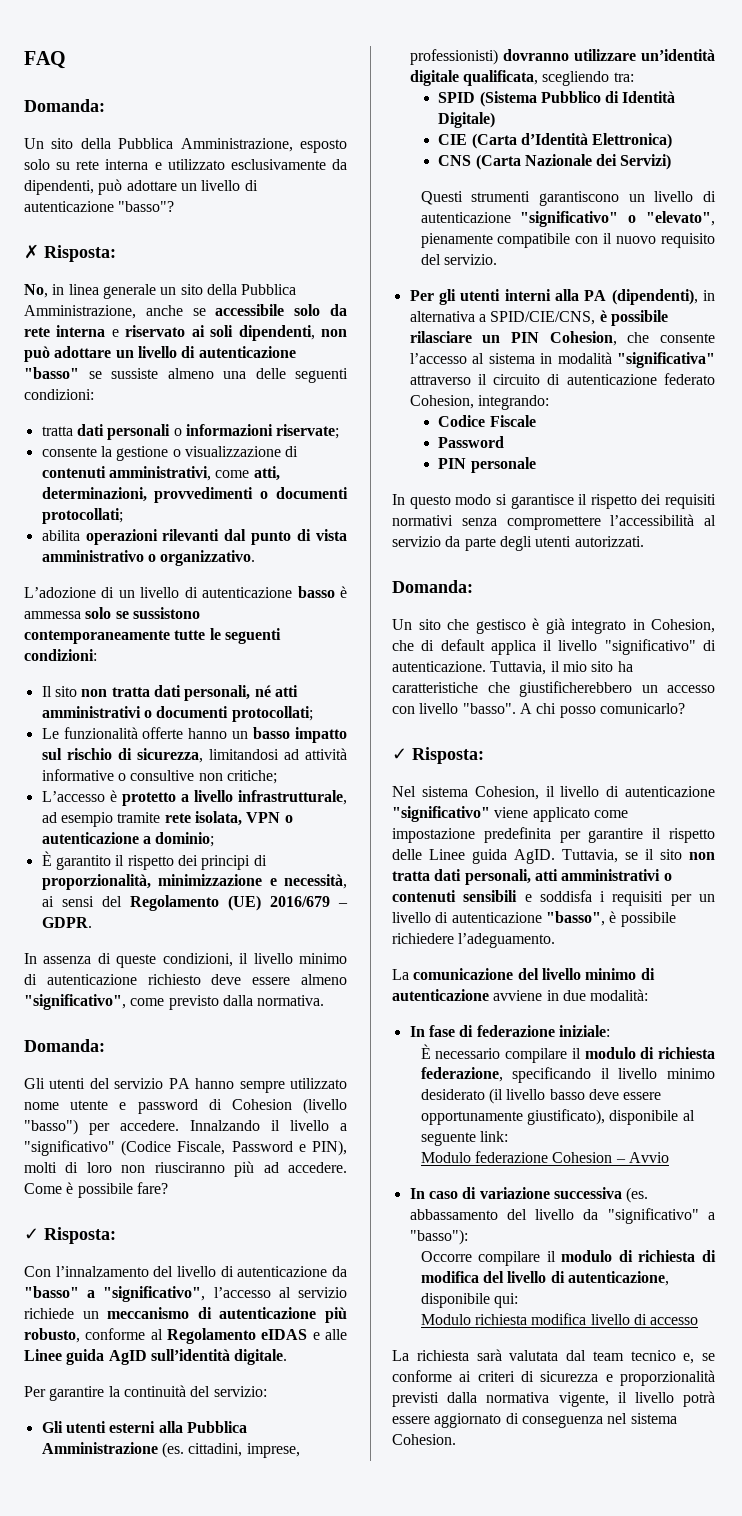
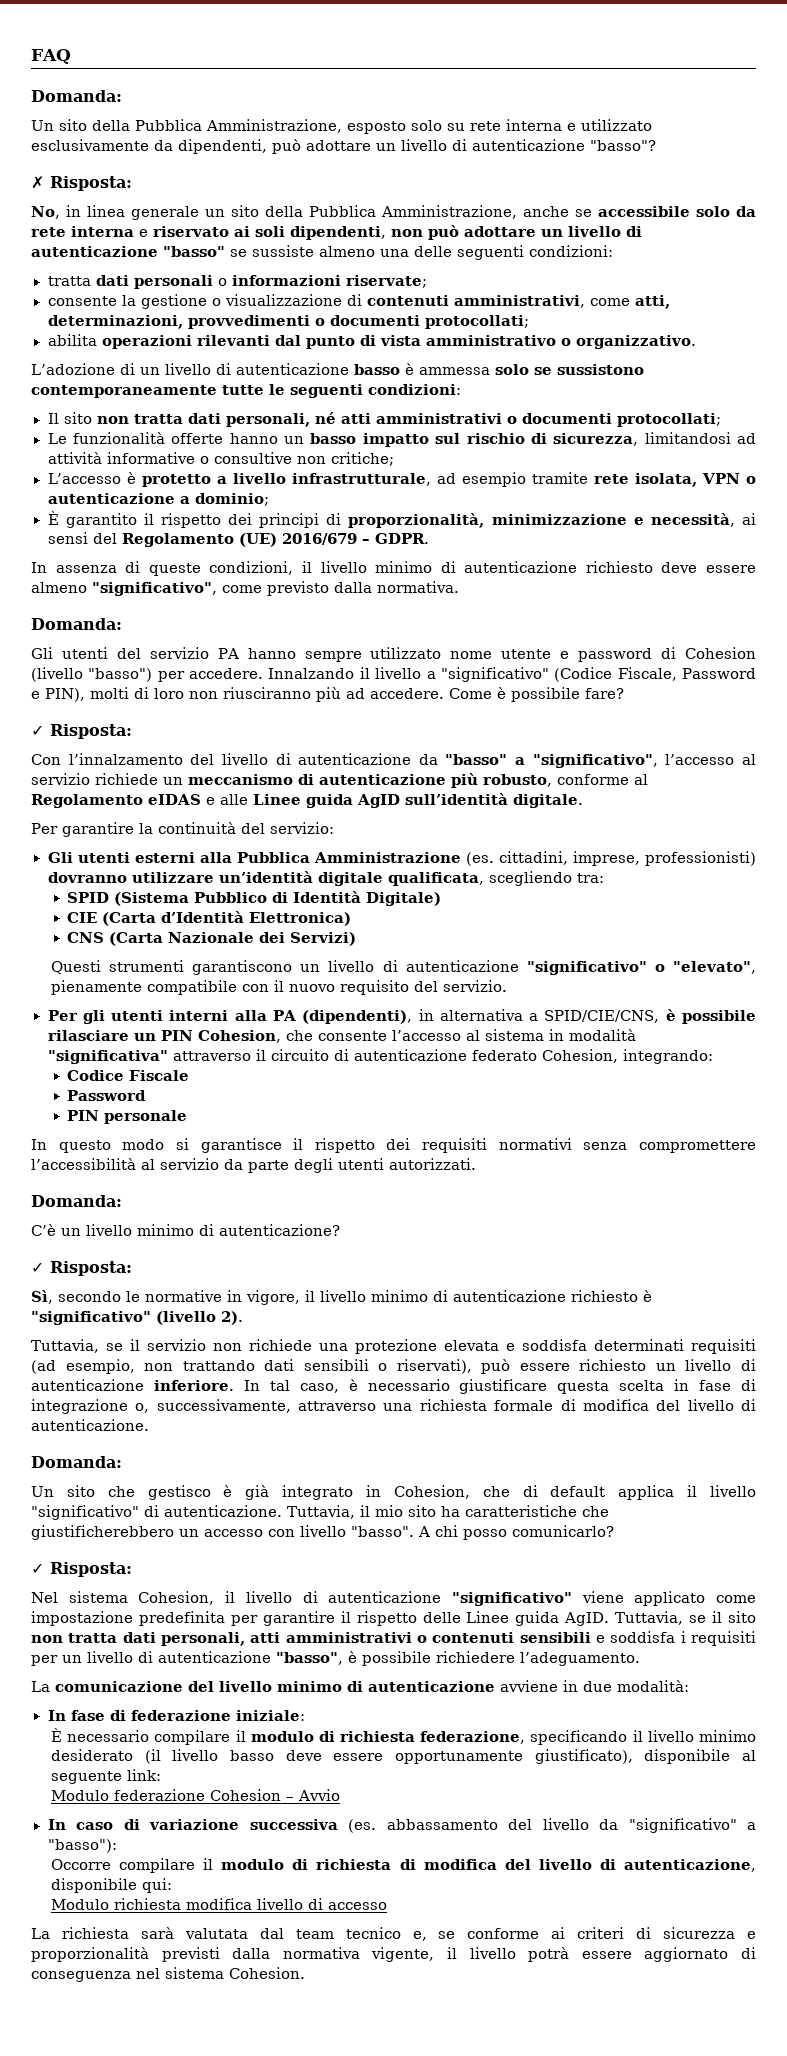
(473, 586) none -> [31,1224,340,1236] [31,1261,132,1276] [31,1290,652,1305] [31,1311,243,1325] [31,1339,756,1354] [31,1359,757,1374] [31,1379,756,1394] [31,1399,757,1414] [31,1419,149,1431] [31,1456,122,1468] // C’è un livello minimo di autenticazione? // ✓ Risposta: // Sì, secondo le normative in vigore, il livello minimo di autenticazione richiesto è "significativo" (livello 2). // Tuttavia, se il servizio non richiede una protezione elevata e soddisfa determinati requisiti (ad esempio, non trattando dati sensibili o riservati), può essere richiesto un livello di autenticazione inferiore. In tal caso, è necessario giustificare questa scelta in fase di integrazione o, successivamente, attraverso una richiesta formale di modifica del livello di autenticazione. // Domanda:

